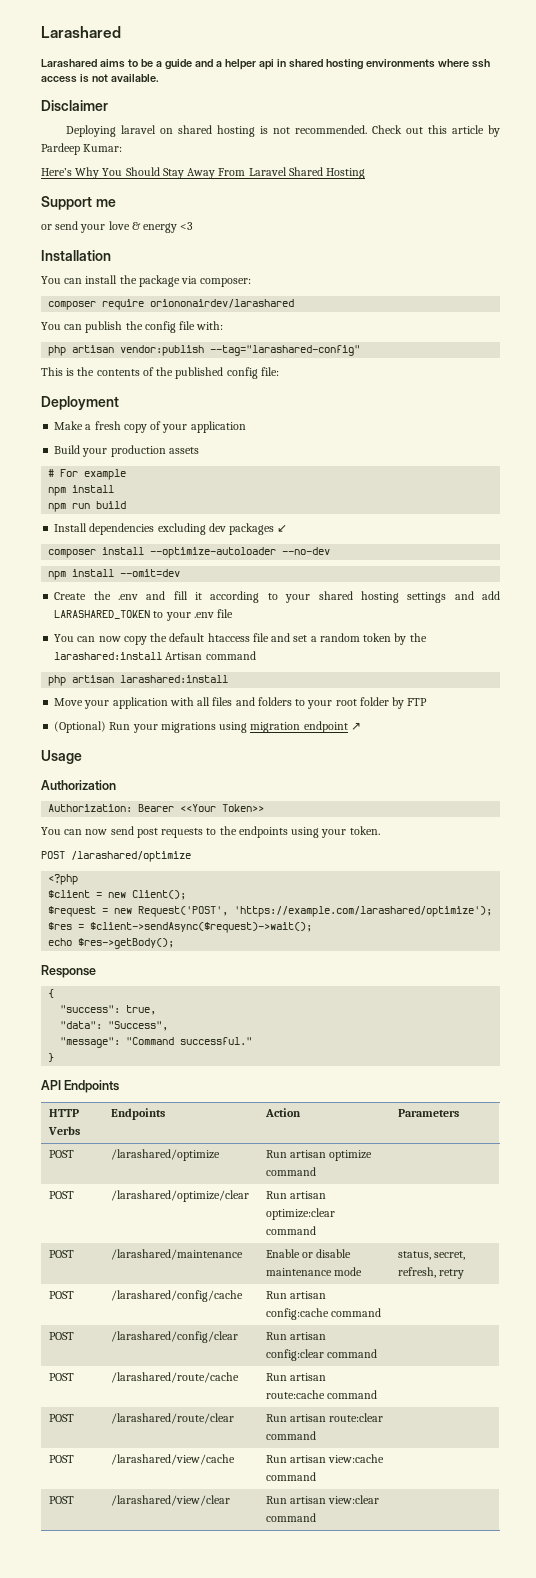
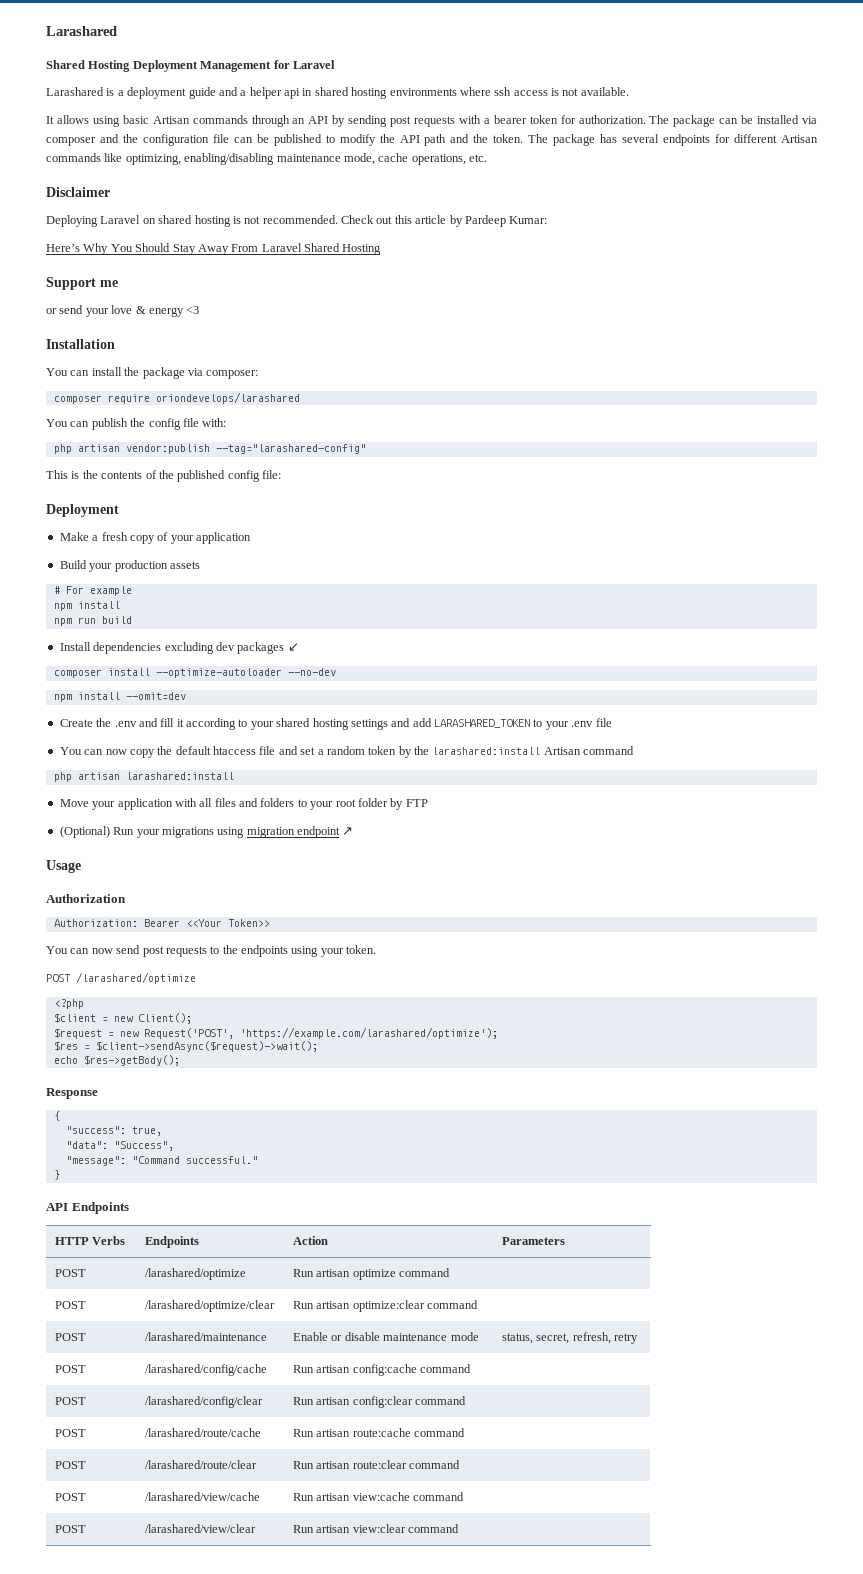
[41,59,162,68] Larashared aims to be a -> [46,60,335,72] [46,87,187,99] Shared Hosting Deployment Management for Laravel // Larashared is a deployment
(159, 78) none -> [46,115,817,127] [46,134,818,146] [46,153,487,165] // It allows using basic Artisan commands through an API by sending post requests with a bearer token for authorization. The package can be installed via composer and the configuration file can be published to modify the API path and the token. The package has several endpoints for different Artisan commands like optimizing, enabling/disabling maintenance mode, cache operations, etc.
[120,125,156,134] laravel -> [100,215,141,224] Laravel
[150,299,295,308] oriononairdev/larashared -> [155,392,300,404] oriondevelops/larashared

